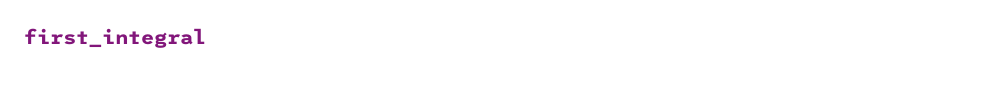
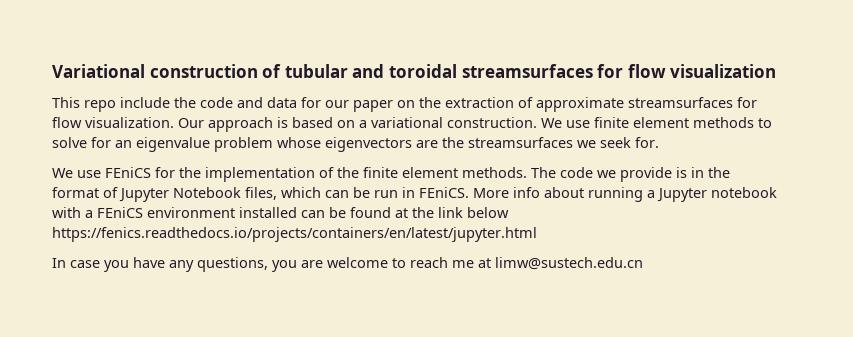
[24,28,206,48] first_integral -> [52,64,777,78] [52,97,757,112] [52,117,772,132] [52,137,659,152] [52,167,730,182] [52,187,777,202] [52,207,509,218] [52,227,537,242] [52,257,643,272] Variational construction of tubular and toroidal streamsurfaces for flow visualization // This repo include the code and data for our paper on the extraction of approximate streamsurfaces for flow visualization. Our approach is based on a variational construction. We use finite element methods to solve for an eigenvalue problem whose eigenvectors are the streamsurfaces we seek for. // We use FEniCS for the implementation of the finite element methods. The code we provide is in the format of Jupyter Notebook files, which can be run in FEniCS. More info about running a Jupyter notebook with a FEniCS environment installed can be found at the link below https://fenics.readthedocs.io/projects/containers/en/latest/jupyter.html // In case you have any questions, you are welcome to reach me at limw@sustech.edu.cn

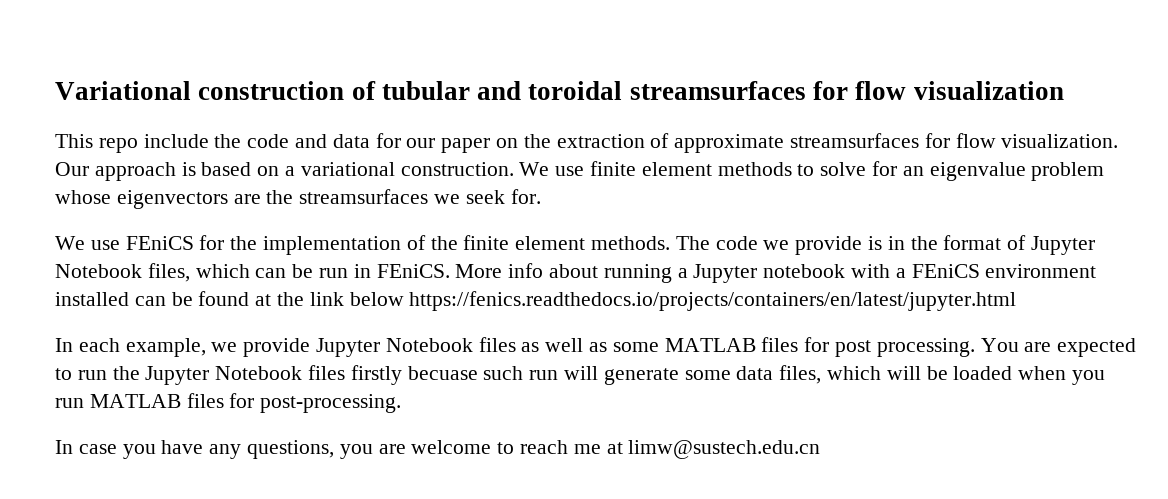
(537, 234) none -> [55,337,1137,357] [55,365,1106,385] [55,393,402,413] // In each example, we provide Jupyter Notebook files as well as some MATLAB files for post processing. You are expected to run the Jupyter Notebook files firstly becuase such run will generate some data files, which will be loaded when you run MATLAB files for post-processing.

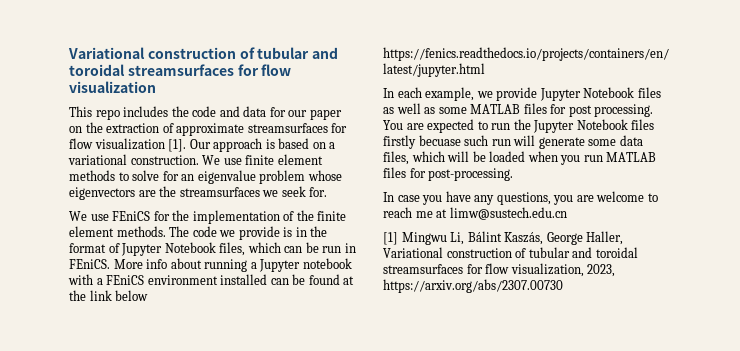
[143,134,209,148] include -> [123,106,169,117] includes
[1001,134,1119,148] visualization. -> [94,138,187,152] visualization [1].
(821, 449) none -> [383,231,624,245] [383,247,638,258] [383,263,616,277] [383,279,563,293] // [1] Mingwu Li, Bálint Kaszás, George Haller, Variational construction of tubular and toroidal streamsurfaces for flow visualization, 2023, https://arxiv.org/abs/2307.00730

